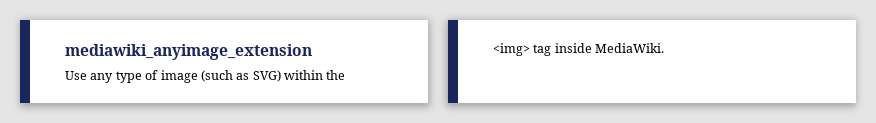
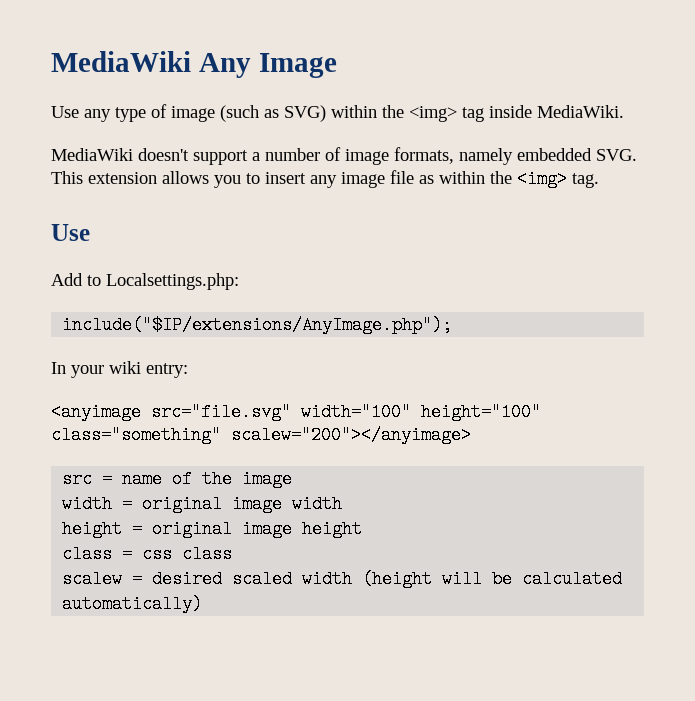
[65,44,312,60] mediawiki_anyimage_extension -> [51,51,337,78] MediaWiki Any Image
(665, 48) none -> [51,147,637,165] [51,170,599,188] [51,224,90,241] [51,273,239,290] [62,316,453,334] [51,361,188,378] [51,403,541,421] [51,426,471,444] [62,470,293,488] [62,495,343,513] [62,520,363,538] [62,545,233,563] [62,570,623,588] [62,595,203,613] // MediaWiki doesn't support a number of image formats, namely embedded SVG. This extension allows you to insert any image file as within the <img> tag. // Use // Add to Localsettings.php: // include("$IP/extensions/AnyImage.php"); // In your wiki entry: // <anyimage src="file.svg" width="100" height="100" class="something" scalew="200"></anyimage> // src = name of the image // width = original image width // height = original image height // class = css class // scalew = desired scaled width (height will be calculated automatically)

